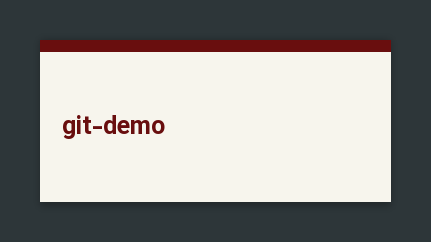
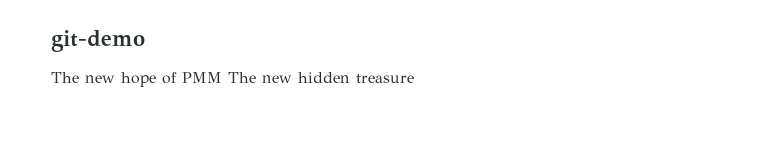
(165, 127) none -> [51,72,414,87] // The new hope of PMM The new hidden treasure

